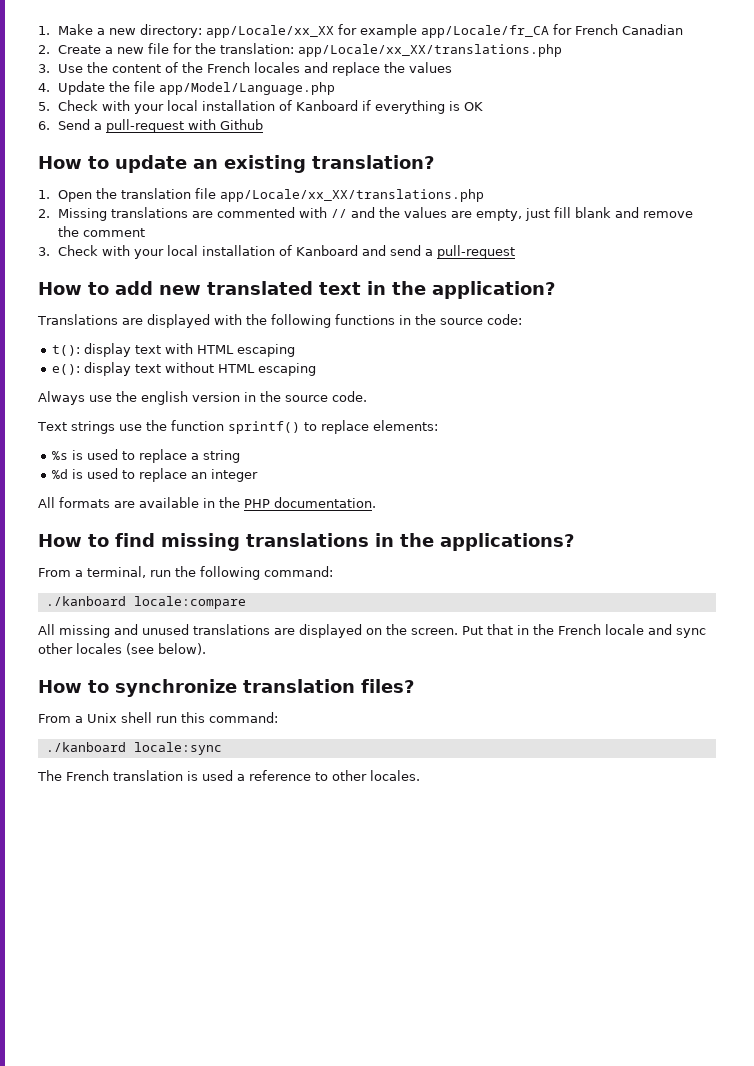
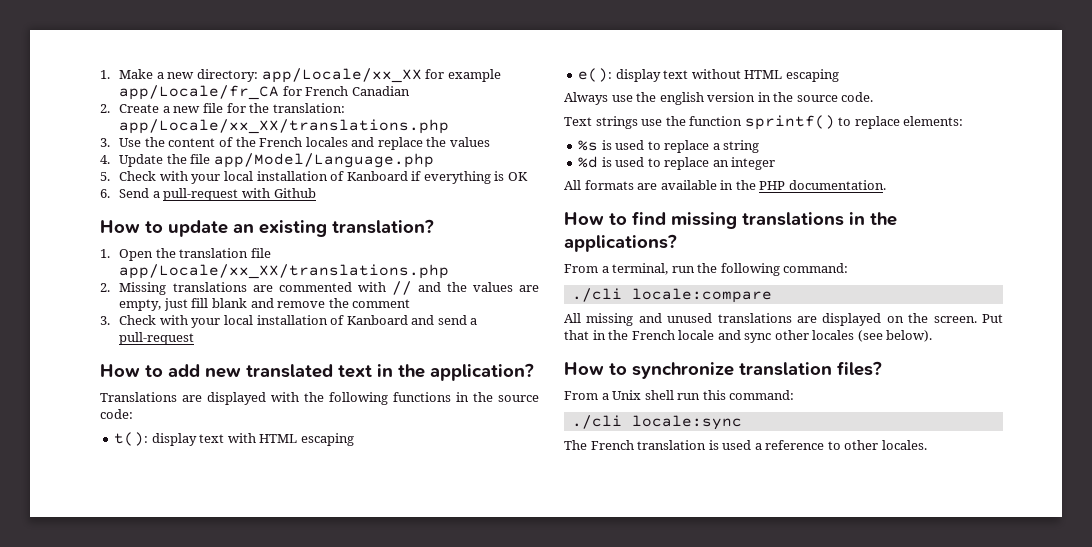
[45,596,126,606] ./kanboard -> [571,288,622,302] ./cli
[45,742,126,752] ./kanboard -> [571,415,622,429] ./cli

